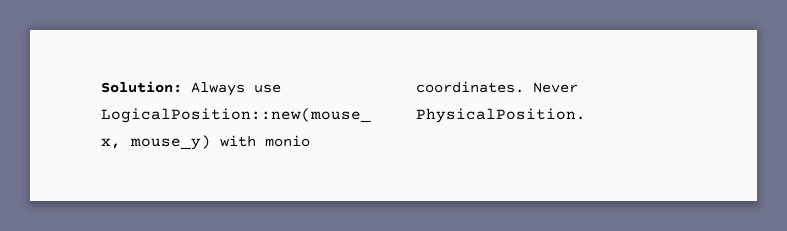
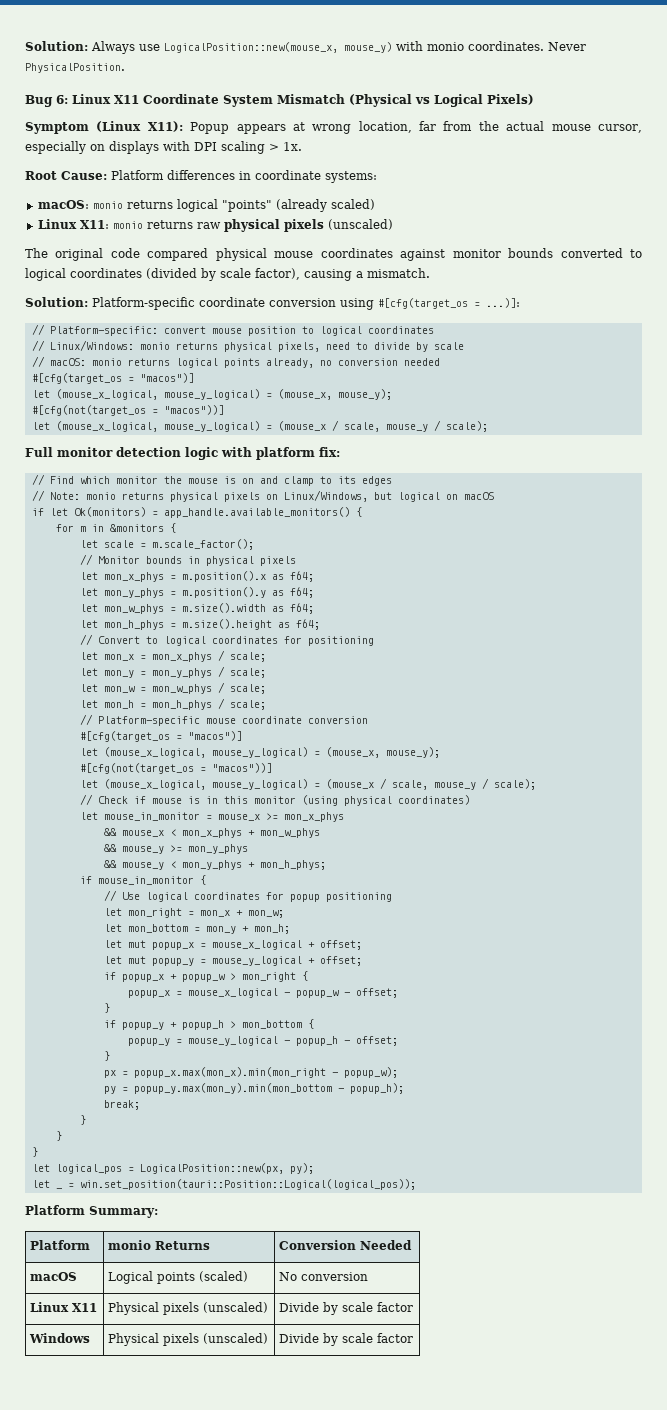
(585, 115) none -> [25,94,534,107] [25,121,643,134] [25,141,302,154] [25,170,377,183] [37,199,375,212] [37,219,393,232] [25,248,642,261] [25,268,430,281] [25,297,520,310] [31,324,434,336] [31,340,464,352] [31,356,440,368] [31,373,194,384] [31,389,392,400] [31,405,224,416] [31,420,488,432] [25,447,340,460] [31,474,392,486] [31,490,494,502] [31,507,362,518] [55,523,176,533] [79,539,254,550] [79,554,296,566] [79,571,314,582] [79,587,314,598] [79,603,314,614] [79,619,320,630] [79,634,374,646] [79,650,266,662] [79,666,266,678] [79,682,266,694] [79,698,266,710] [79,714,368,726] [79,731,242,742] [79,747,440,758] [79,763,272,774] [79,778,536,790] [79,794,470,806] [79,812,344,822] [103,828,320,838] [103,844,248,854] [103,860,326,870] [79,875,206,885] [103,890,392,902] [103,908,284,918] [103,924,290,934] [103,940,362,950] [103,956,362,966] [103,971,308,982] [127,988,398,998] [103,1003,110,1013] [103,1019,314,1030] [127,1036,398,1046] [103,1051,110,1061] [103,1067,398,1078] [103,1083,404,1094] [103,1100,140,1110] [79,1115,86,1125] [55,1131,62,1141] [31,1147,38,1157] [31,1163,314,1174] [31,1180,50,1188] [55,1188,62,1189] [67,1179,416,1190] [25,1205,158,1218] [30,1240,91,1250] [108,1240,211,1250] [279,1240,413,1250] [30,1272,78,1281] [108,1271,249,1284] [279,1272,369,1281] [30,1302,98,1312] [108,1302,269,1315] [279,1302,414,1315] [29,1333,91,1343] [108,1333,269,1346] [279,1333,414,1346] // Bug 6: Linux X11 Coordinate System Mismatch (Physical vs Logical Pixels) // Symptom (Linux X11): Popup appears at wrong location, far from the actual mouse cursor, especially on displays with DPI scaling > 1x. // Root Cause: Platform differences in coordinate systems: // macOS: monio returns logical "points" (already scaled) // Linux X11: monio returns raw physical pixels (unscaled) // The original code compared physical mouse coordinates against monitor bounds converted to logical coordinates (divided by scale factor), causing a mismatch. // Solution: Platform-specific coordinate conversion using #[cfg(target_os = ...)]: // // Platform-specific: convert mouse position to logical coordinates // // Linux/Windows: monio returns physical pixels, need to divide by scale // // macOS: monio returns logical points already, no conversion needed // #[cfg(target_os = "macos")] // let (mouse_x_logical, mouse_y_logical) = (mouse_x, mouse_y); // #[cfg(not(target_os = "macos"))] // let (mouse_x_logical, mouse_y_logical) = (mouse_x / scale, mouse_y / scale); // Full monitor detection logic with platform fix: // // Find which monitor the mouse is on and clamp to its edges // // Note: monio returns physical pixels on Linux/Windows, but logical on macOS // if let Ok(monitors) = app_handle.available_monitors() { // for m in &monitors { // let scale = m.scale_factor(); // // Monitor bounds in physical pixels // let mon_x_phys = m.position().x as f64; // let mon_y_phys = m.position().y as f64; // let mon_w_phys = m.size().width as f64; // let mon_h_phys = m.size().height as f64; // // Convert to logical coordinates for positioning // let mon_x = mon_x_phys / scale; // let mon_y = mon_y_phys / scale; // let mon_w = mon_w_phys / scale; // let mon_h = mon_h_phys / scale; // // Platform-specific mouse coordinate conversion // #[cfg(target_os = "macos")] // let (mouse_x_logical, mouse_y_logical) = (mouse_x, mouse_y); // #[cfg(not(target_os = "macos"))] // let (mouse_x_logical, mouse_y_logical) = (mouse_x / scale, mouse_y / scale); // // Check if mouse is in this monitor (using physical coordinates) // let mouse_in_monitor = mouse_x >= mon_x_phys // && mouse_x < mon_x_phys + mon_w_phys // && mouse_y >= mon_y_phys // && mouse_y < mon_y_phys + mon_h_phys; // if mouse_in_monitor { // // Use logical coordinates for popup positioning // let mon_right = mon_x + mon_w; // let mon_bottom = mon_y + mon_h; // let mut popup_x = mouse_x_logical + offset; // let mut popup_y = mouse_y_logical + offset; // if popup_x + popup_w > mon_right { // popup_x = mouse_x_logical - popup_w - offset; // } // if popup_y + popup_h > mon_bottom { // popup_y = mouse_y_logical - popup_h - offset; // } // px = popup_x.max(mon_x).min(mon_right - popup_w); // py = popup_y.max(mon_y).min(mon_bottom - popup_h); // break; // } // } // } // let logical_pos = LogicalPosition::new(px, py); // let _ = win.set_position(tauri::Position::Logical(logical_pos)); // Platform Summary: // Platform | monio Returns | Conversion Needed // macOS | Logical points (scaled) | No conversion // Linux X11 | Physical pixels (unscaled) | Divide by scale factor // Windows | Physical pixels (unscaled) | Divide by scale factor

